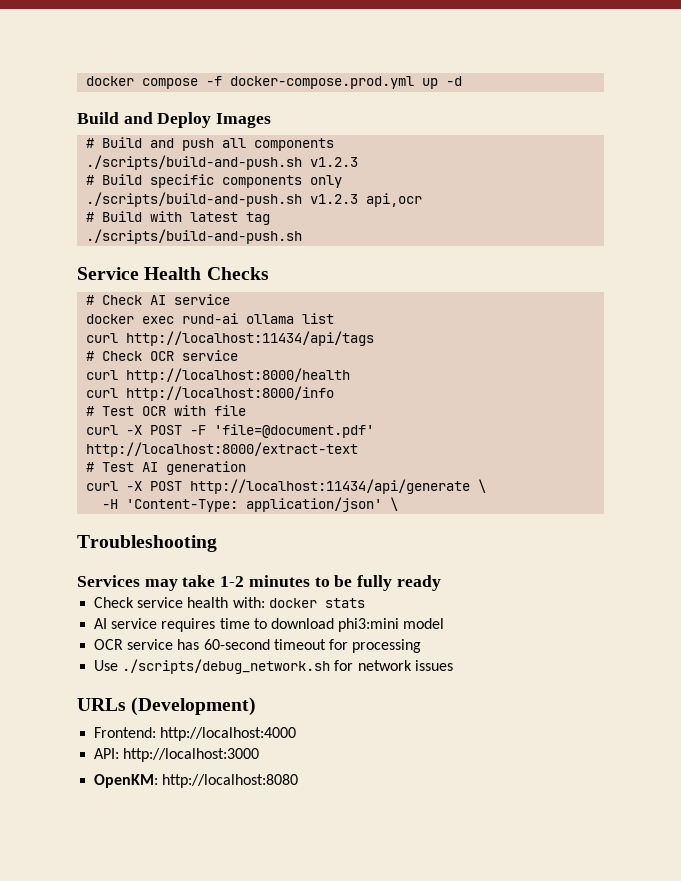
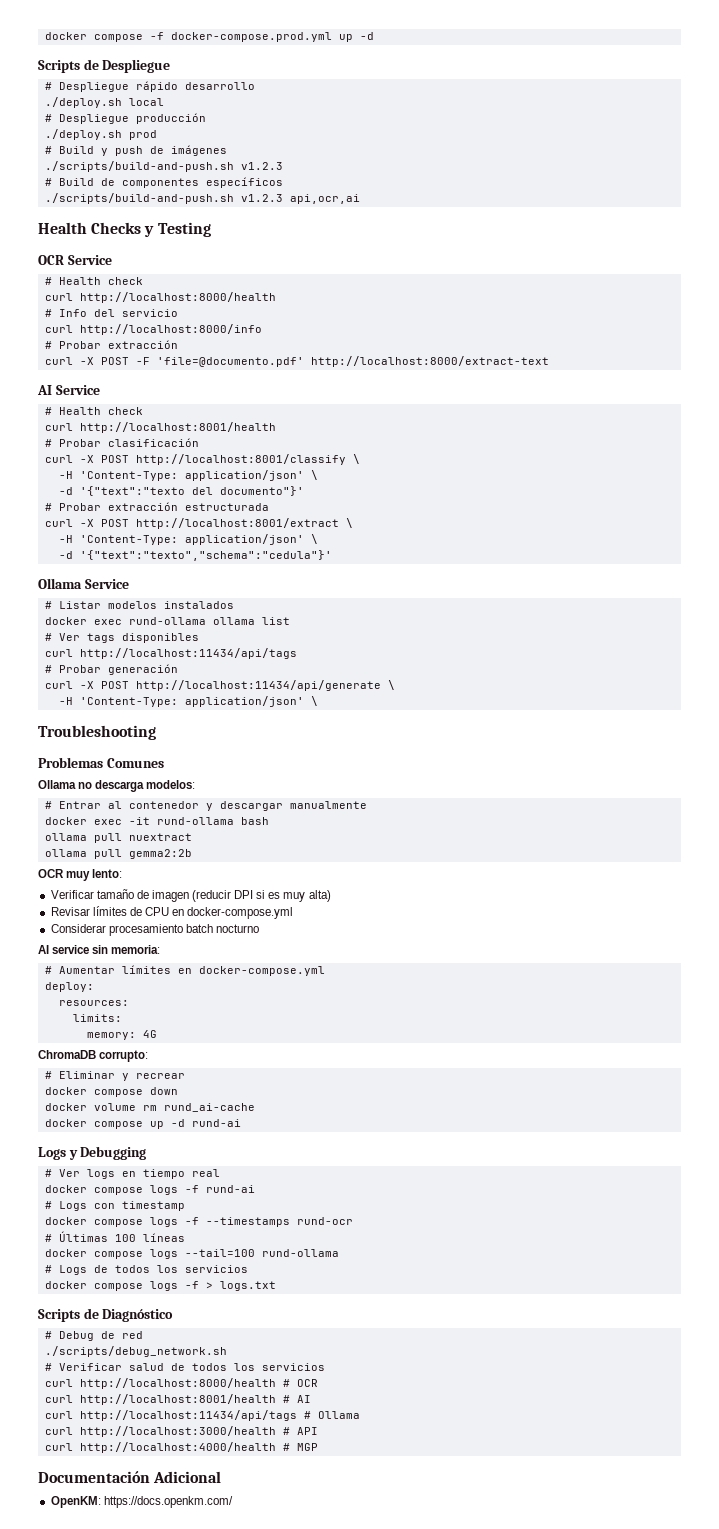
[77,112,272,128] [86,137,335,151] Build and Deploy Images // # Build and push all components -> [38,59,171,73] [44,81,255,92] [44,97,164,108] [44,113,206,124] [44,129,157,140] [44,145,227,156] Scripts de Despliegue // # Despliegue rápido desarrollo // ./deploy.sh local // # Despliegue producción // ./deploy.sh prod // # Build y push de imágenes
[150,174,343,188] [86,192,423,207] [86,211,271,225] [86,229,303,244] [77,267,269,280] [86,294,231,305] [86,313,239,324] specific components only // ./scripts/build-and-push.sh v1.2.3 api,ocr // # Build with latest tag // ./scripts/build-and-push.sh // Service Health Checks // # Check AI service // docker exec rund-ai -> [100,177,283,188] [44,193,360,204] [38,222,211,237] [38,255,112,265] [44,277,143,285] [44,292,276,303] [44,309,178,317] [44,324,262,335] [44,340,178,349] [44,356,549,367] [37,385,100,395] [44,407,143,415] [44,422,276,433] [44,438,199,447] [44,454,360,465] [58,470,318,481] [58,486,304,496] [44,502,269,511] [44,518,353,529] [58,534,318,545] [58,550,332,561] [38,578,129,589] [44,601,234,609] [44,617,206,625] de componentes específicos // ./scripts/build-and-push.sh v1.2.3 api,ocr,ai // Health Checks y Testing // OCR Service // # Health check // curl http://localhost:8000/health // # Info del servicio // curl http://localhost:8000/info // # Probar extracción // curl -X POST -F 'file=@documento.pdf' http://localhost:8000/extract-text // AI Service // # Health check // curl http://localhost:8001/health // # Probar clasificación // curl -X POST http://localhost:8001/classify \ // -H 'Content-Type: application/json' \ // -d '{"text":"texto del documento"}' // # Probar extracción estructurada // curl -X POST http://localhost:8001/extract \ // -H 'Content-Type: application/json' \ // -d '{"text":"texto","schema":"cedula"}' // Ollama Service // # Listar modelos instalados // docker exec rund-ollama
(335, 318) none -> [44,633,199,643] // # Ver tags disponibles
[102,350,239,361] [86,368,351,383] [86,386,335,401] [86,405,247,416] [86,424,375,438] [86,442,359,457] [86,461,247,475] Check OCR service // curl http://localhost:8000/health // curl http://localhost:8000/info // # Test OCR with file // curl -X POST -F 'file=@document.pdf' http://localhost:8000/extract-text // # Test AI generation -> [58,664,178,675] Probar generación
[77,575,441,591] [94,597,365,608] [94,618,445,632] [94,639,422,653] [94,659,453,674] [77,697,257,716] [94,727,297,741] [94,748,260,762] Services may take 1-2 minutes to be fully ready // Check service health with: docker stats // AI service requires time to download phi3:mini model // OCR service has 60-second timeout for processing // Use ./scripts/debug_network.sh for network issues // URLs (Development) // Frontend: http://localhost:4000 // API: http://localhost:3000 -> [38,757,164,768] [38,780,196,792] [44,801,367,811] [44,817,269,825] [44,833,192,843] [44,849,192,859] [38,869,123,881] [50,889,331,902] [50,906,294,919] [50,924,259,936] [38,945,161,954] [44,965,325,976] [44,982,94,992] [58,1000,129,1006] [72,1014,122,1022] [86,1030,157,1040] [38,1050,149,1062] [44,1071,185,1081] [44,1087,178,1097] [44,1103,255,1112] [44,1119,241,1129] [38,1146,147,1160] [44,1169,220,1179] [44,1185,255,1195] [44,1201,185,1211] [44,1217,353,1227] [44,1231,185,1242] [44,1249,339,1259] [44,1265,248,1275] [44,1281,276,1291] [38,1308,174,1322] [44,1331,143,1341] [44,1346,227,1357] [44,1363,325,1371] [44,1378,318,1389] [44,1394,311,1405] [44,1410,360,1421] [44,1426,318,1437] [44,1442,318,1453] [38,1471,222,1483] Problemas Comunes // Ollama no descarga modelos: // # Entrar al contenedor y descargar manualmente // docker exec -it rund-ollama bash // ollama pull nuextract // ollama pull gemma2:2b // OCR muy lento: // Verificar tamaño de imagen (reducir DPI si es muy alta) // Revisar límites de CPU en docker-compose.yml // Considerar procesamiento batch nocturno // AI service sin memoria: // # Aumentar límites en docker-compose.yml // deploy: // resources: // limits: // memory: 4G // ChromaDB corrupto: // # Eliminar y recrear // docker compose down // docker volume rm rund_ai-cache // docker compose up -d rund-ai // Logs y Debugging // # Ver logs en tiempo real // docker compose logs -f rund-ai // # Logs con timestamp // docker compose logs -f --timestamps rund-ocr // # Últimas 100 líneas // docker compose logs --tail=100 rund-ollama // # Logs de todos los servicios // docker compose logs -f > logs.txt // Scripts de Diagnóstico // # Debug de red // ./scripts/debug_network.sh // # Verificar salud de todos los servicios // curl http://localhost:8000/health # OCR // curl http://localhost:8001/health # AI // curl http://localhost:11434/api/tags # Ollama // curl http://localhost:3000/health # API // curl http://localhost:4000/health # MGP // Documentación Adicional
[162,774,299,788] http://localhost:8080 -> [103,1496,233,1508] https://docs.openkm.com/

